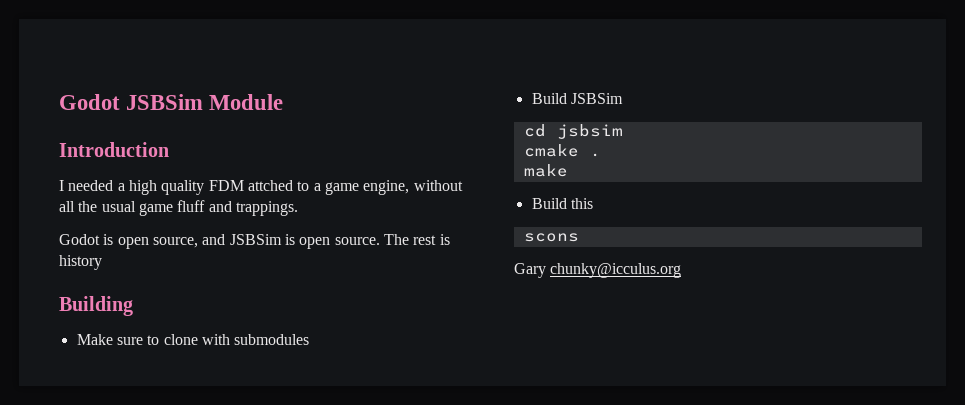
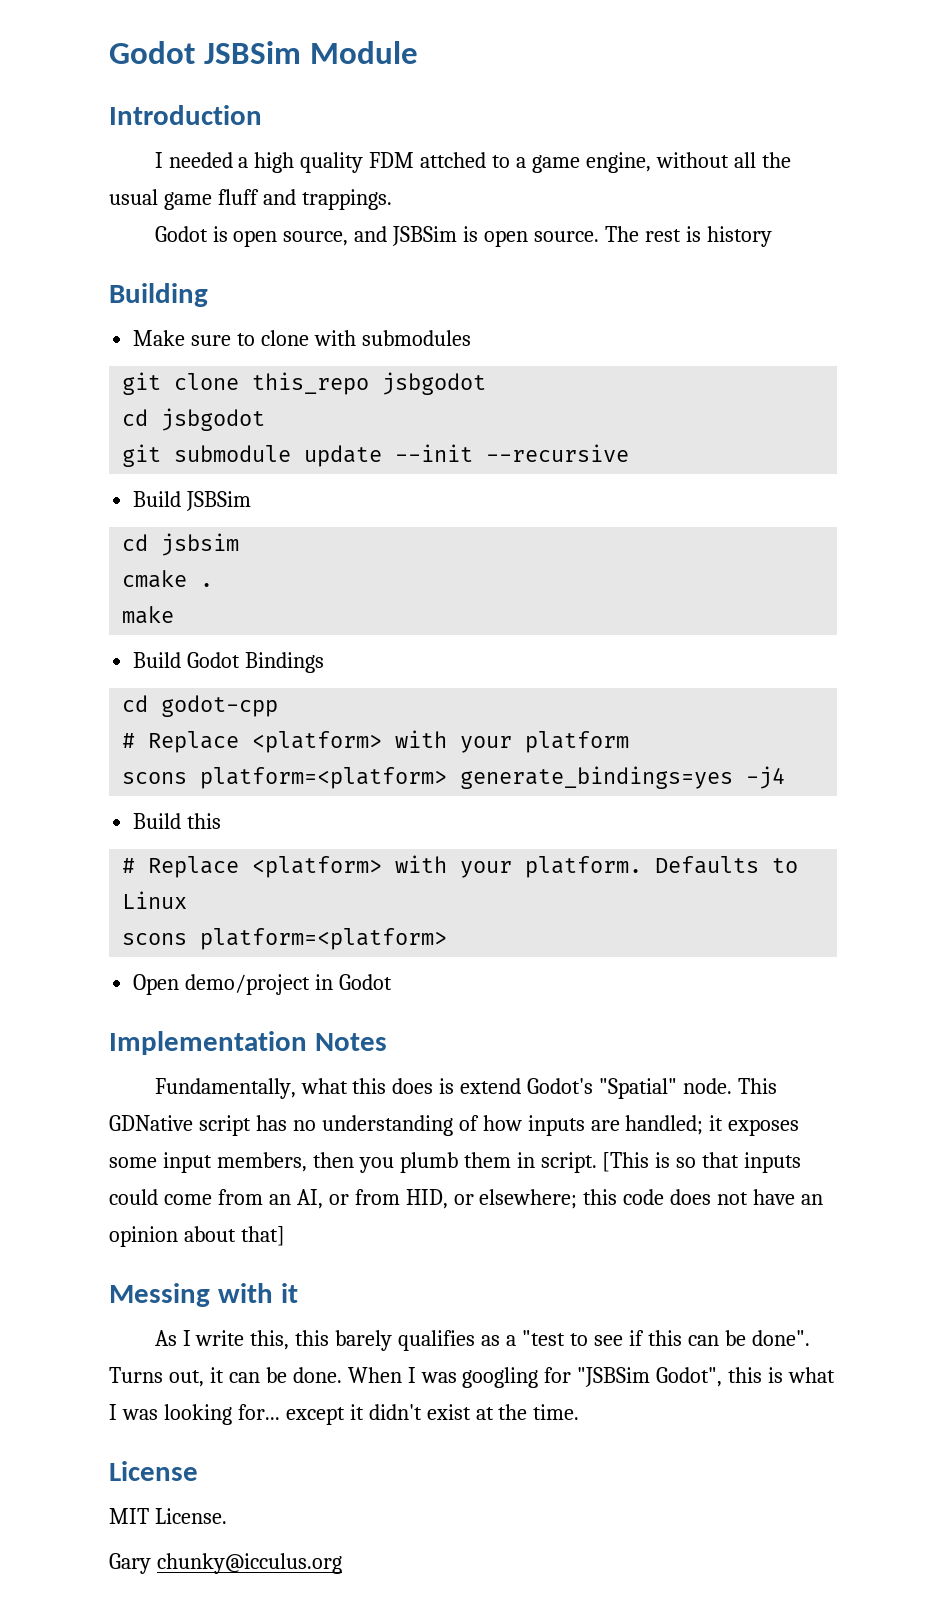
(310, 339) none -> [122,372,487,395] [122,408,266,431] [122,444,630,467] // git clone this_repo jsbgodot // cd jsbgodot // git submodule update --init --recursive
[570,198,593,209] [523,233,579,242] this // scons -> [187,652,325,673] [122,695,279,717] [122,730,630,753] [122,766,786,789] [133,813,222,829] [122,855,799,878] [122,891,188,909] [122,928,448,950] [133,974,393,995] [109,1031,387,1055] [154,1078,778,1099] [109,1115,800,1136] [109,1152,802,1173] [109,1189,824,1209] [109,1226,285,1247] [109,1283,298,1307] [154,1330,810,1351] [109,1367,836,1388] [109,1404,580,1425] [109,1461,198,1481] [109,1508,227,1524] Godot Bindings // cd godot-cpp // # Replace <platform> with your platform // scons platform=<platform> generate_bindings=yes -j4 // Build this // # Replace <platform> with your platform. Defaults to Linux // scons platform=<platform> // Open demo/project in Godot // Implementation Notes // Fundamentally, what this does is extend Godot's "Spatial" node. This GDNative script has no understanding of how inputs are handled; it exposes some input members, then you plumb them in script. [This is so that inputs could come from an AI, or from HID, or elsewhere; this code does not have an opinion about that] // Messing with it // As I write this, this barely qualifies as a "test to see if this can be done". Turns out, it can be done. When I was googling for "JSBSim Godot", this is what I was looking for... except it didn't exist at the time. // License // MIT License.

